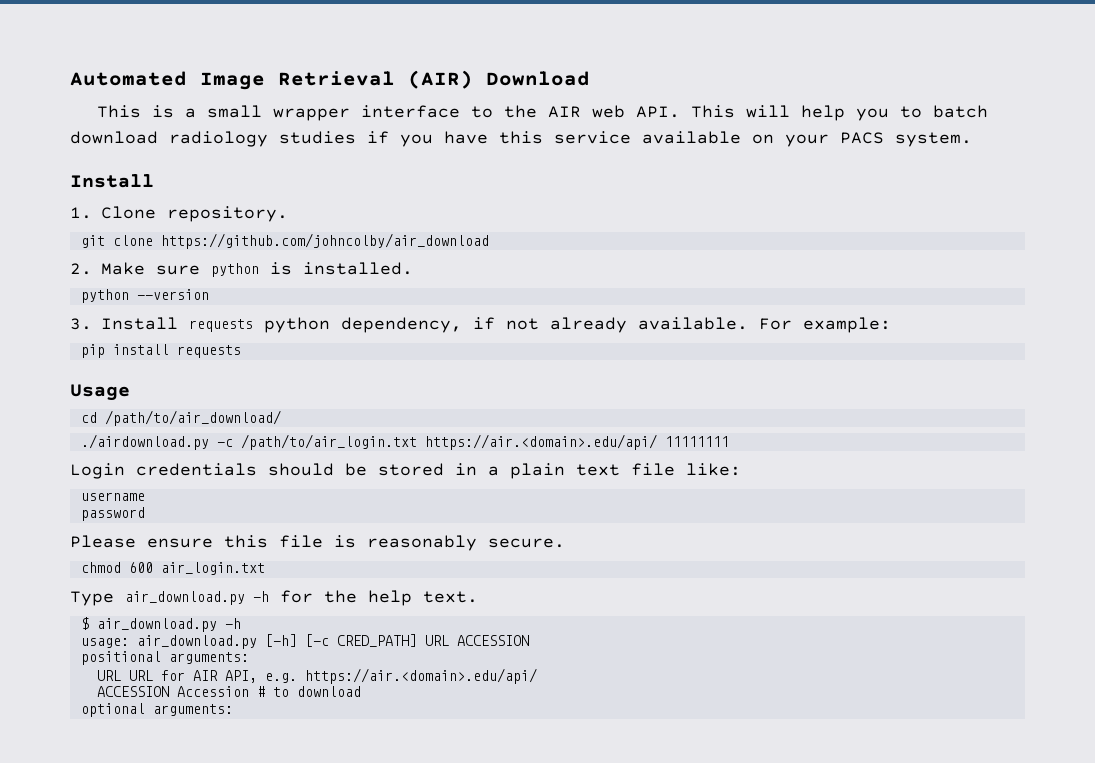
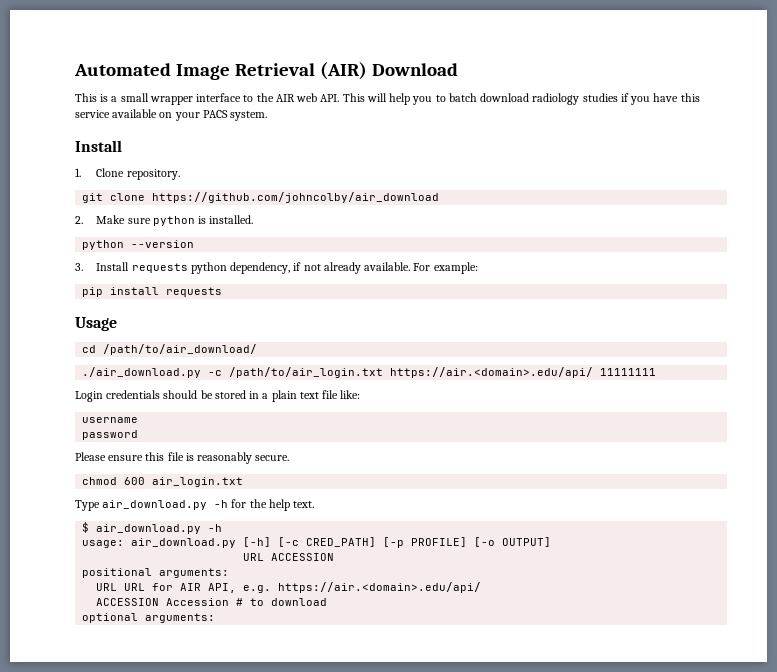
[80,434,209,450] ./airdownload.py -> [82,367,202,378] ./air_download.py
(417, 640) none -> [383,537,552,548] [-p PROFILE] [-o OUTPUT] //

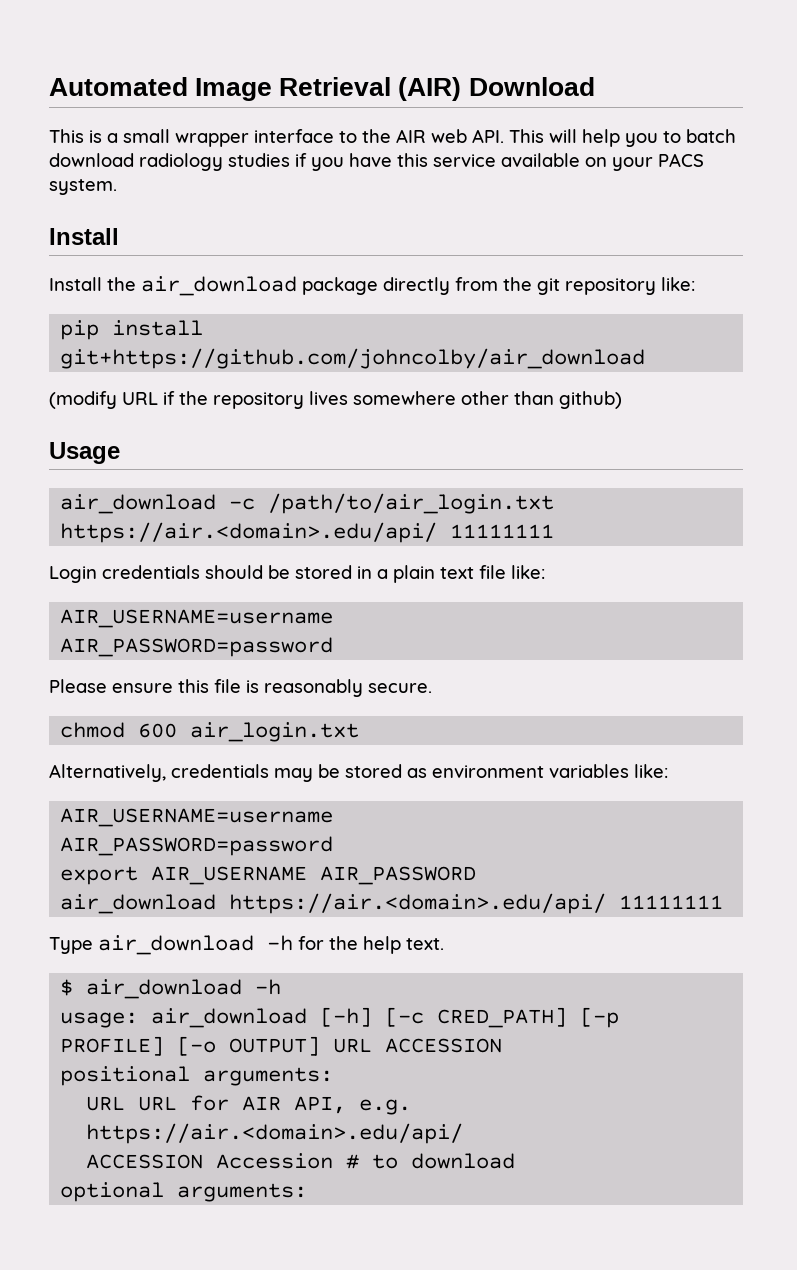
[75,168,180,180] [82,192,440,203] [75,215,254,226] [82,240,195,250] [75,262,478,274] [82,287,223,297] [75,317,117,331] [82,344,258,355] [82,367,202,378] 1. Clone repository. // git clone https://github.com/johncolby/air_download // 2. Make sure python is installed. // python --version // 3. Install requests python dependency, if not already available. For example: // pip install requests // Usage // cd /path/to/air_download/ // ./air_download.py -> [49,276,695,296] [60,320,204,340] [60,348,646,369] [49,391,622,409] [49,442,120,464] [60,494,217,514] Install the air_download package directly from the git repository like: // pip install git+https://github.com/johncolby/air_download // (modify URL if the repository lives somewhere other than github) // Usage // air_download
[82,417,139,423] [82,430,139,440] username // password -> [60,609,334,628] [60,637,334,657] AIR_USERNAME=username // AIR_PASSWORD=password
(244, 482) none -> [49,764,668,782] [60,808,334,827] [60,836,334,856] [60,866,477,885] [60,893,724,914] // Alternatively, credentials may be stored as environment variables like: // AIR_USERNAME=username // AIR_PASSWORD=password // export AIR_USERNAME AIR_PASSWORD // air_download https://air.<domain>.edu/api/ 11111111
[102,500,208,510] air_download.py -> [98,935,254,955] air_download
[96,524,202,534] air_download.py -> [86,979,243,999] air_download
[131,538,237,548] air_download.py -> [151,1008,308,1028] air_download
(552, 542) // -> (321, 1046) none

